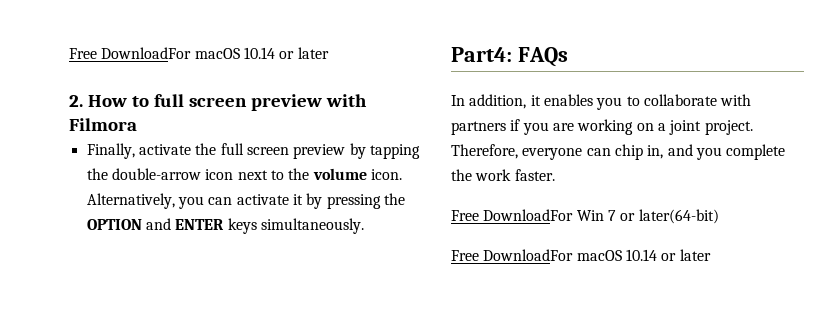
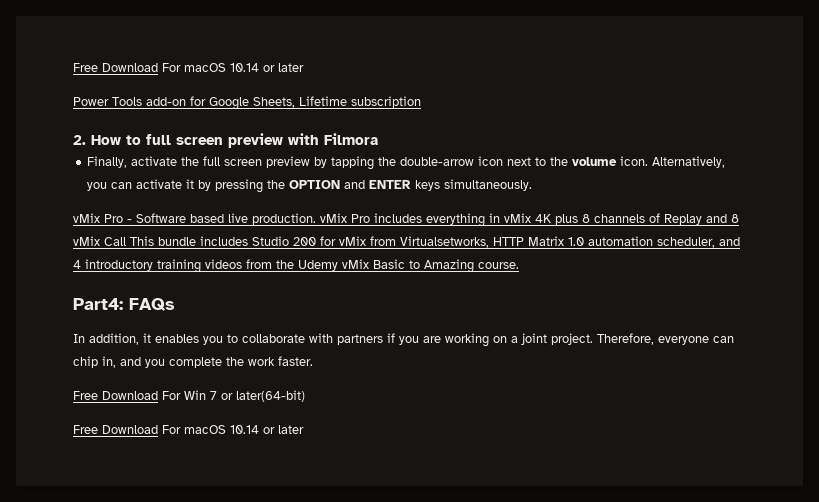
[69,47,329,59] Free DownloadFor macOS 10.14 or later -> [73,63,304,72] [73,96,421,110] Free Download For macOS 10.14 or later // Power Tools add-on for Google Sheets, Lifetime subscription
(364, 226) none -> [73,213,739,227] [73,236,740,248] [73,259,519,273] // vMix Pro - Software based live production. vMix Pro includes everything in vMix 4K plus 8 channels of Replay and 8 vMix Call This bundle includes Studio 200 for vMix from Virtualsetworks, HTTP Matrix 1.0 automation scheduler, and 4 introductory training videos from the Udemy vMix Basic to Amazing course.
[483,209,574,221] DownloadFor -> [102,391,181,400] Download For
[483,249,574,261] DownloadFor -> [102,425,181,434] Download For

